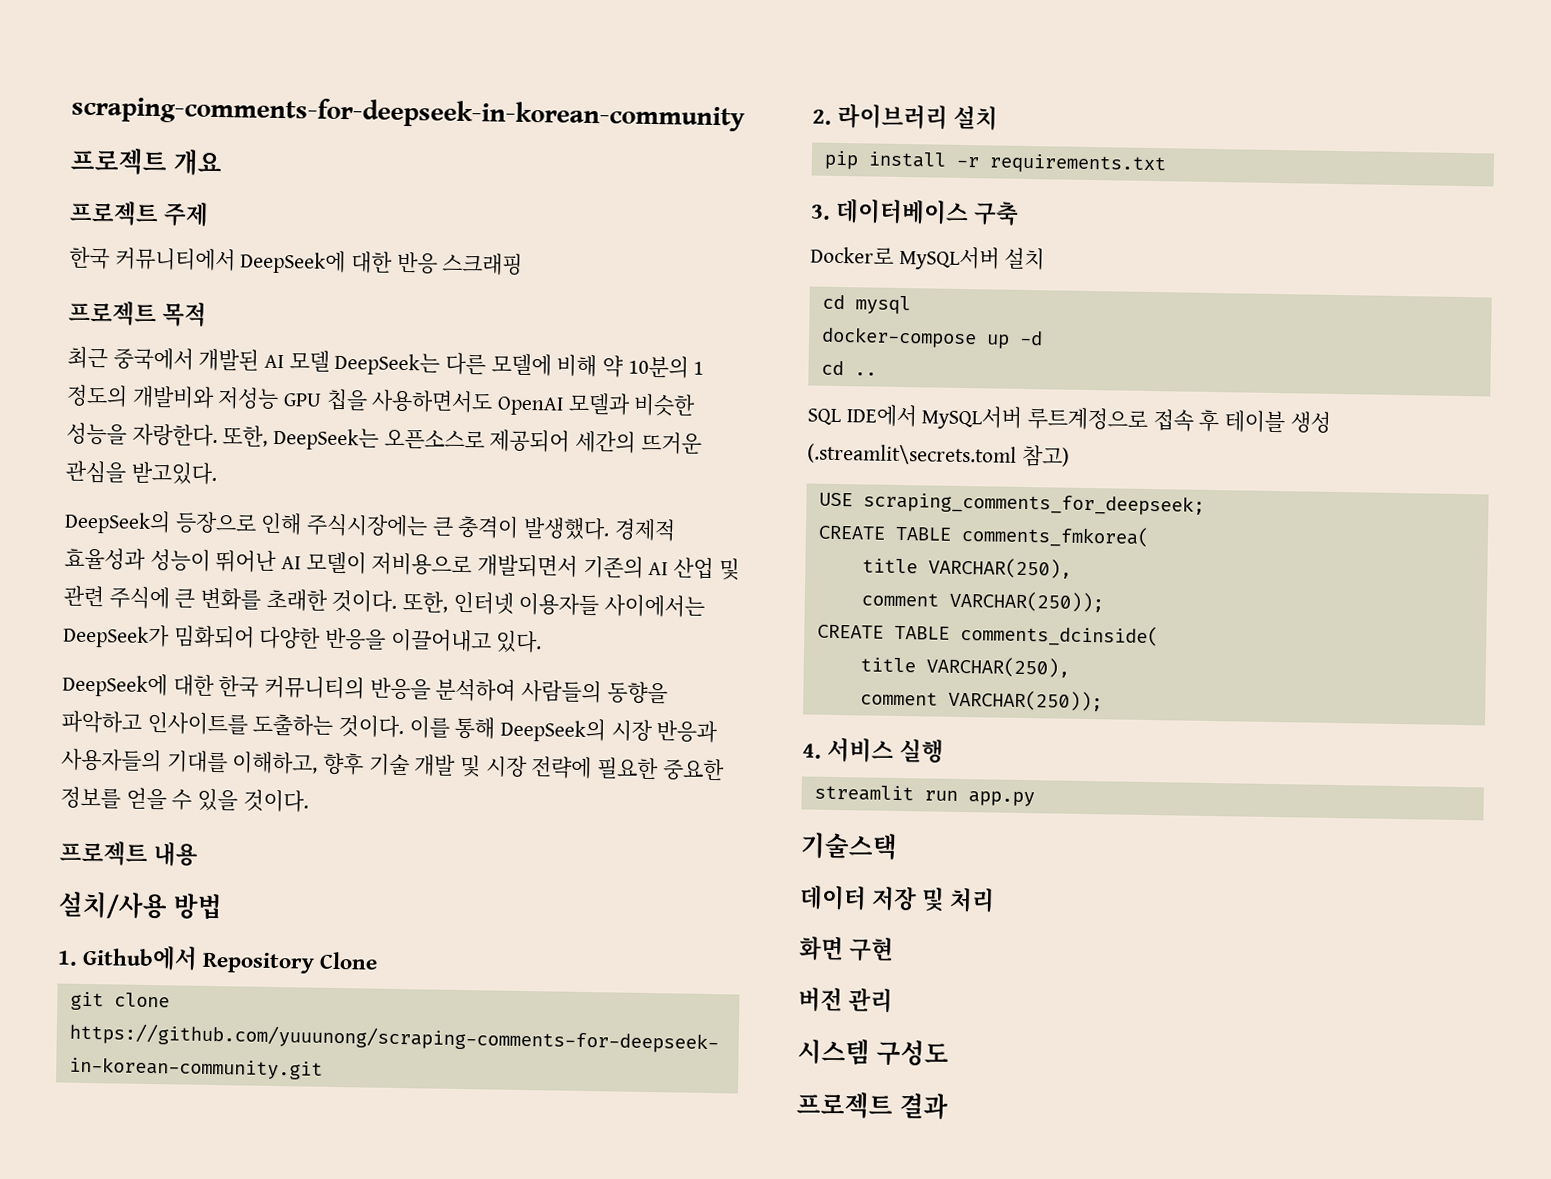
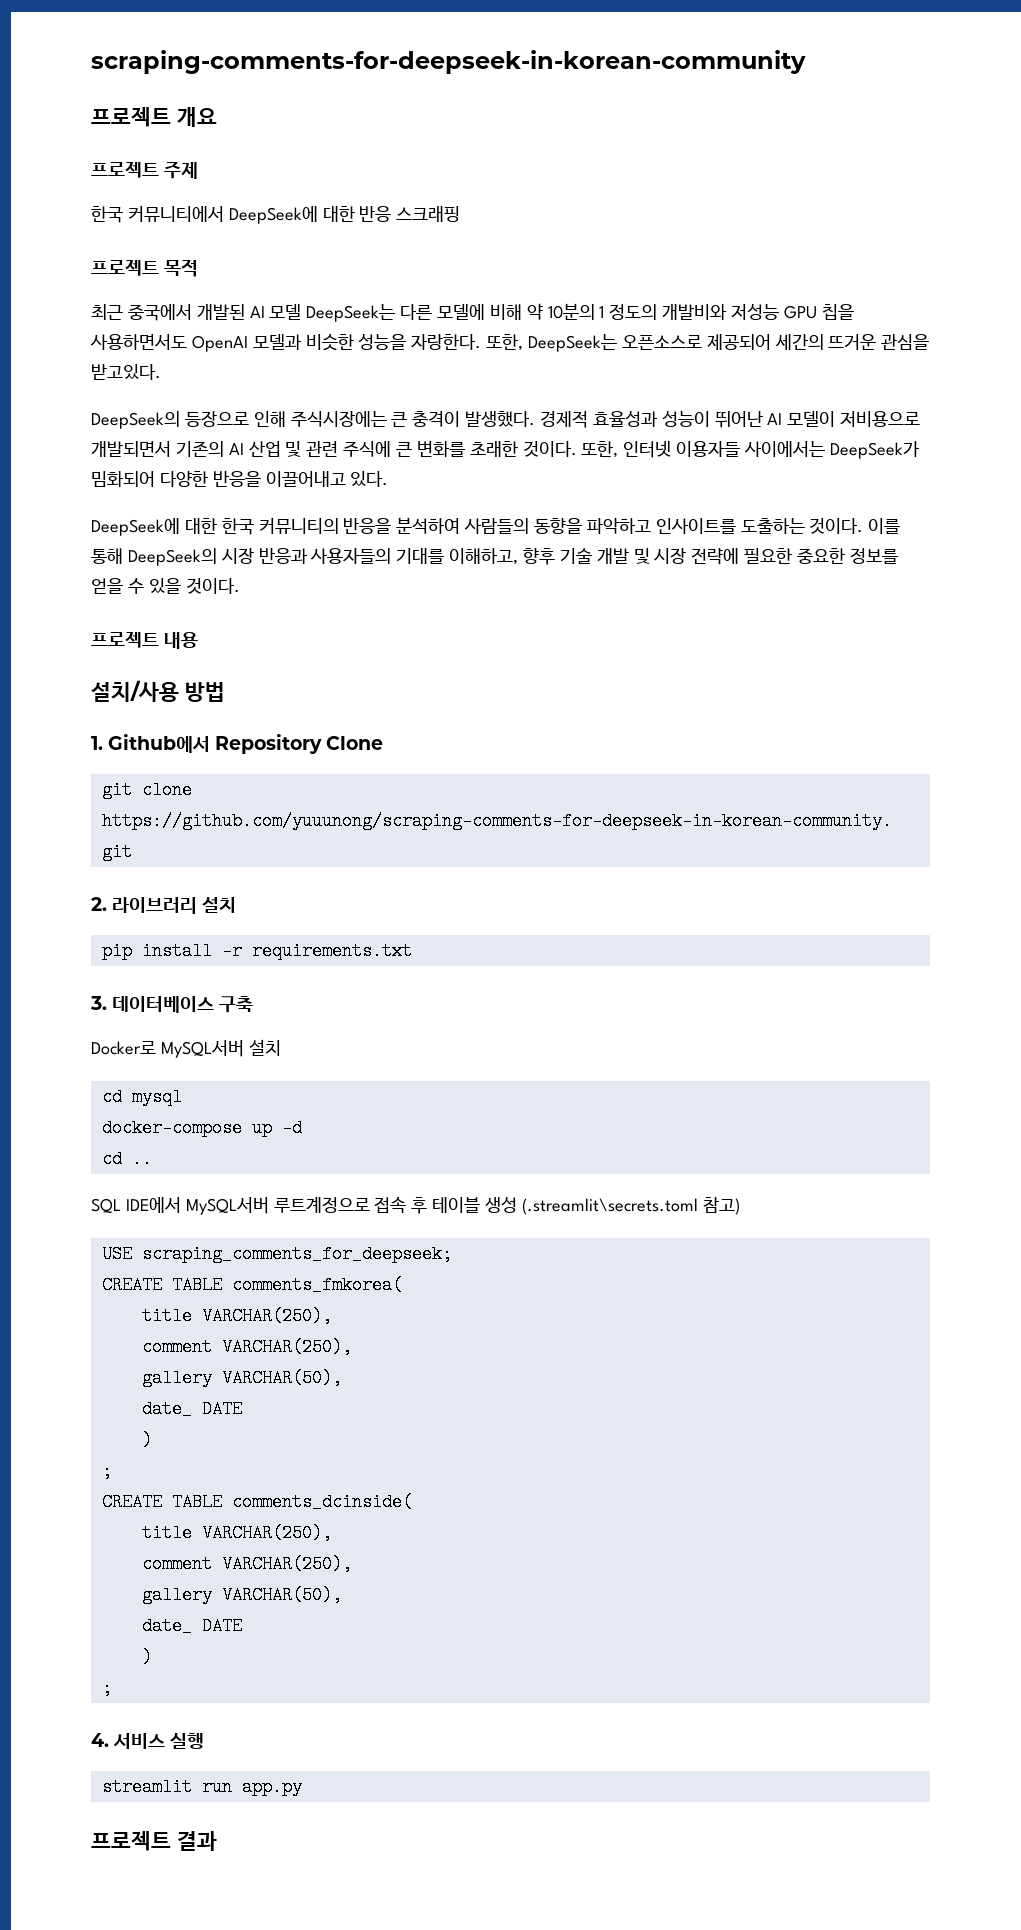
[948,590,1104,613] VARCHAR(250)); -> [221,1338,352,1356] [141,1369,342,1387] [141,1400,242,1418] [141,1431,152,1449] [101,1462,112,1480] VARCHAR(250), // gallery VARCHAR(50), // date_ DATE // ) // ;
[947,689,1103,712] VARCHAR(250)); -> [221,1555,352,1573] [141,1586,342,1604] [141,1617,242,1635] [141,1648,152,1666] [101,1679,112,1697] VARCHAR(250), // gallery VARCHAR(50), // date_ DATE // ) // ;
[800,832,898,860] [799,885,996,913] [799,936,895,962] [798,987,894,1013] [797,1038,949,1067] // 기술스택 // 데이터 저장 및 처리 // 화면 구현 // 버전 관리 // 시스템 구성도 -> (302, 1787) none

